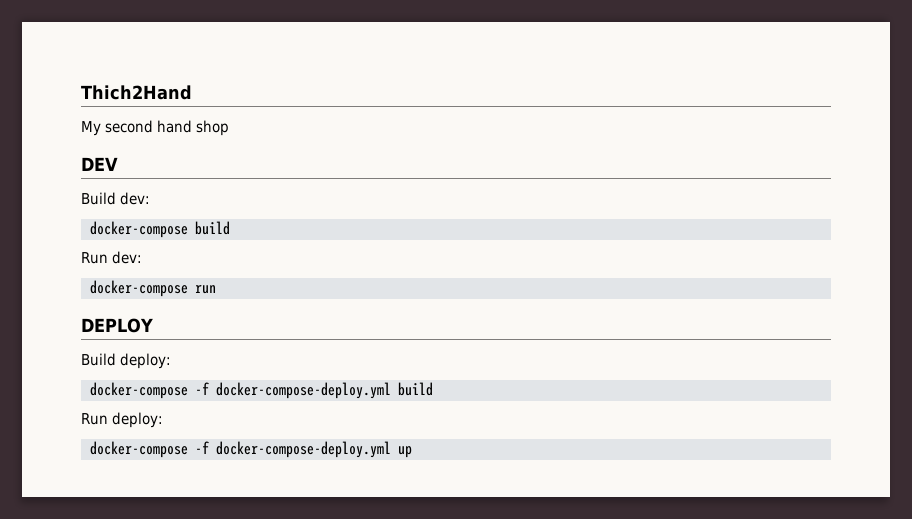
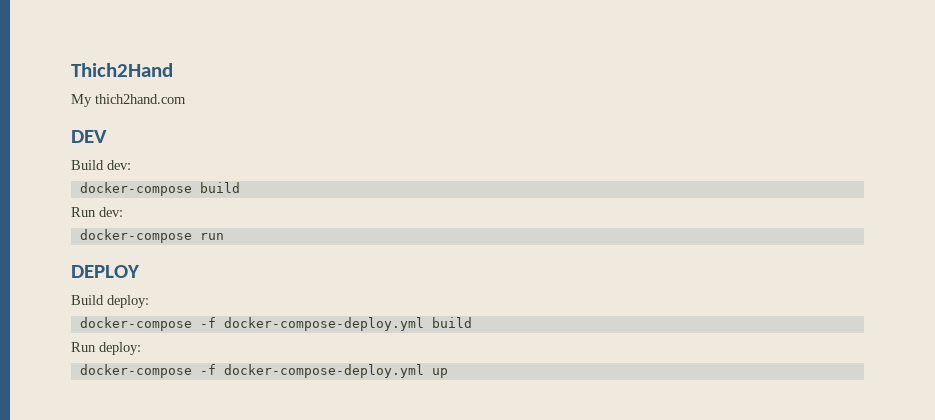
[105,120,230,136] second hand shop -> [95,94,186,104] thich2hand.com

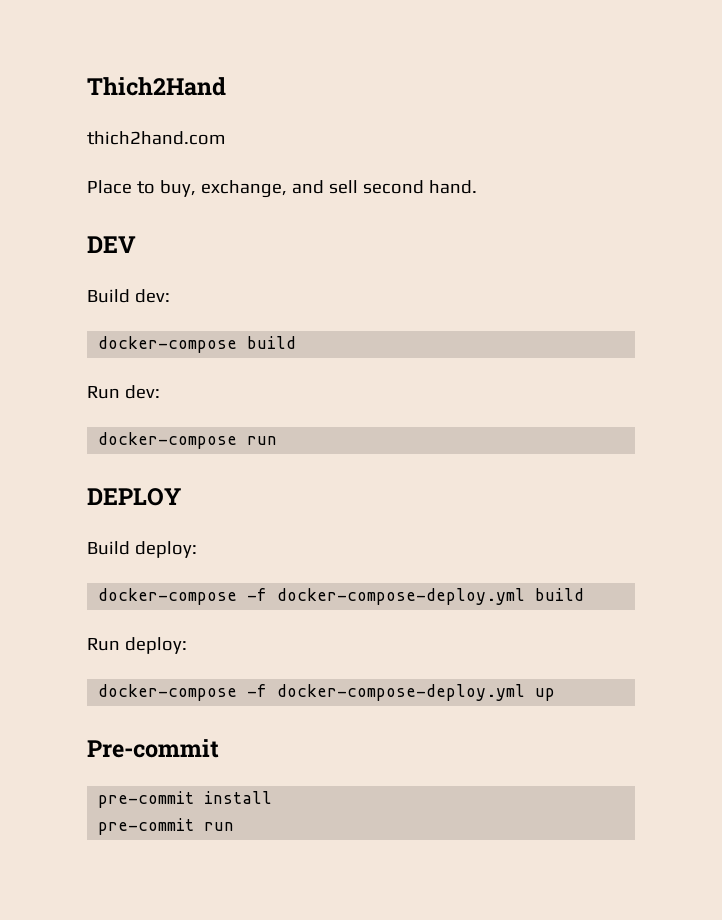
[71,94,92,107] My -> (226, 86) none
(186, 99) none -> [87,180,477,198] // Place to buy, exchange, and sell second hand.
(448, 373) none -> [87,739,219,758] [98,791,273,808] [98,818,235,835] // Pre-commit // pre-commit install // pre-commit run

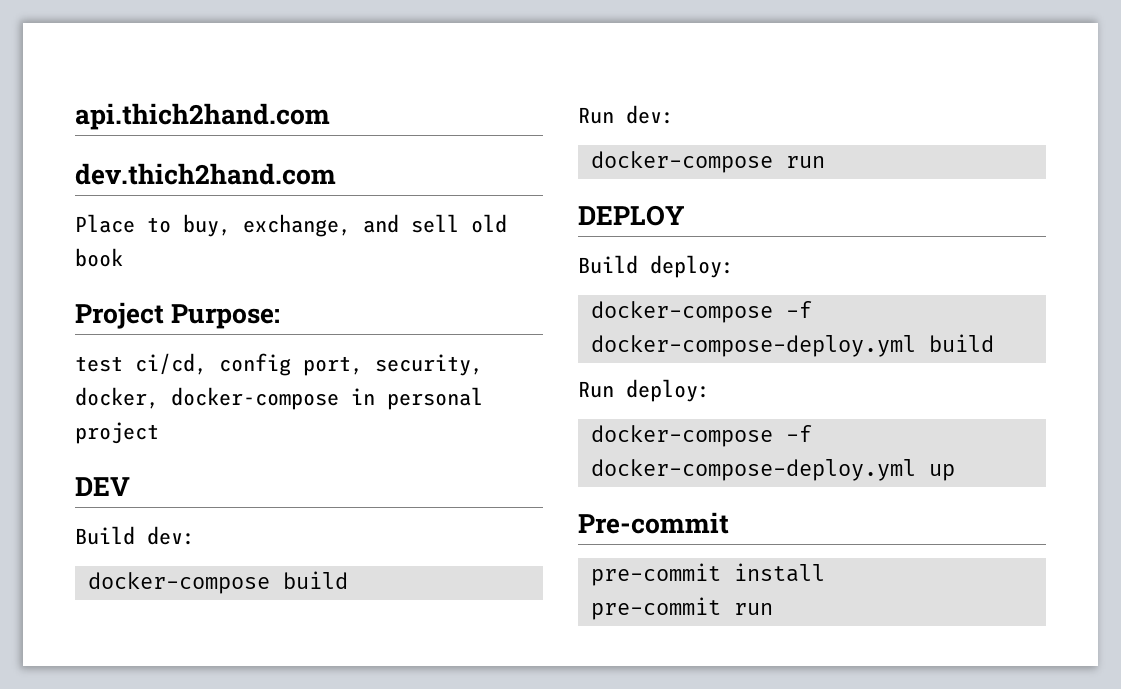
[87,77,226,96] [87,131,225,145] Thich2Hand // thich2hand.com -> [75,103,330,130] [75,163,336,185] api.thich2hand.com // dev.thich2hand.com
[362,180,477,194] second hand. -> [471,214,507,233] [75,248,123,267] [75,302,281,329] [75,353,483,376] [75,387,483,410] [75,422,159,444] old book // Project Purpose: // test ci/cd, config port, security, docker, docker-compose in personal project

